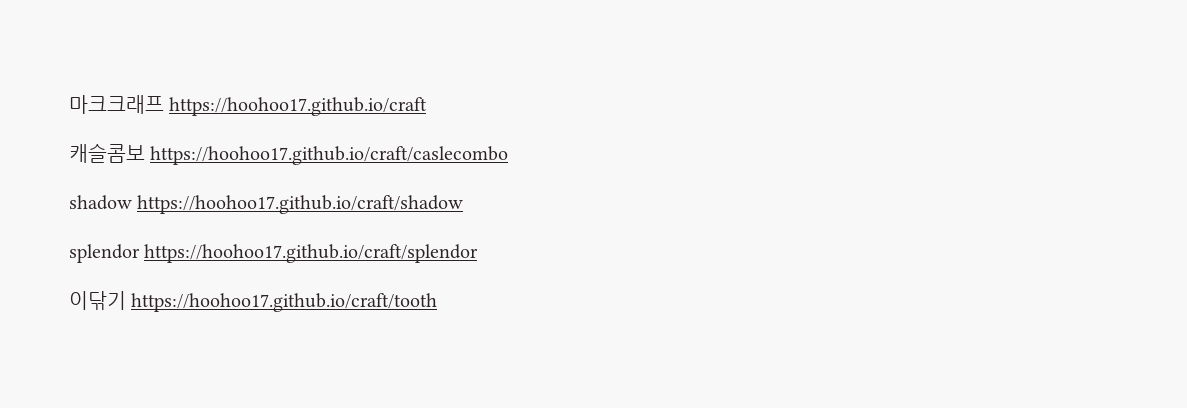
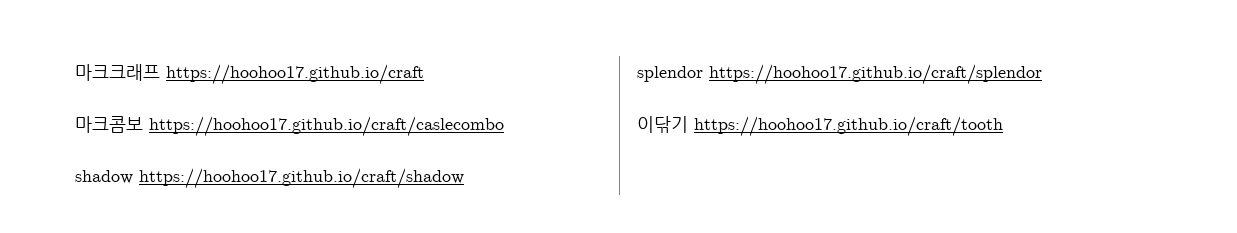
[69,143,145,163] 캐슬콤보 -> [75,116,143,133] 마크콤보

